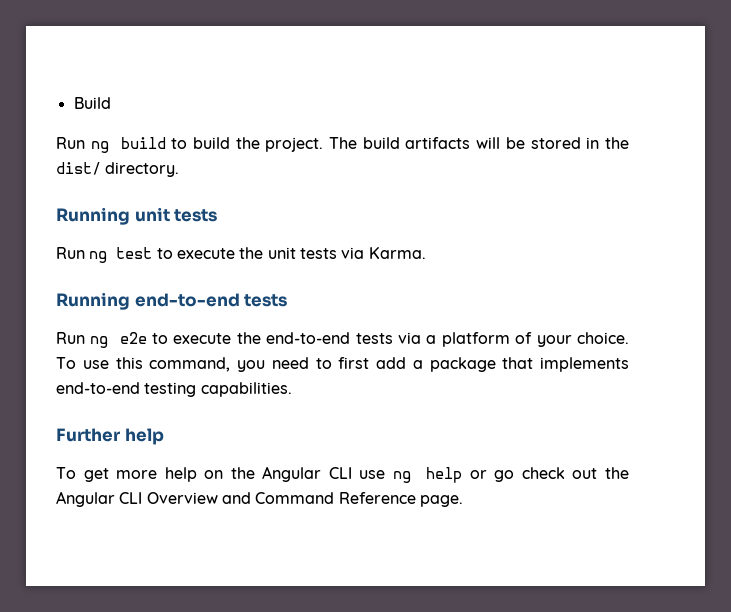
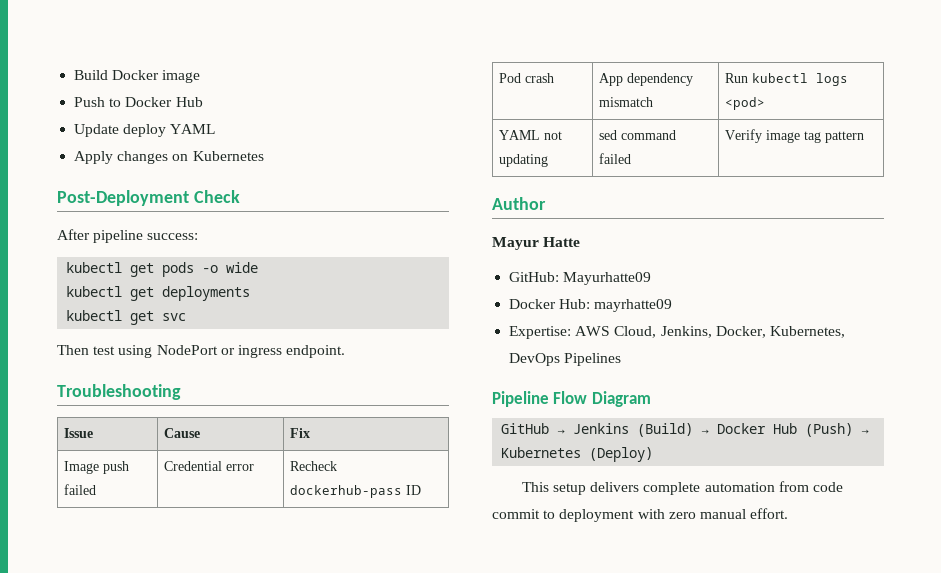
[56,137,630,153] [56,162,180,177] [56,207,218,225] [56,247,426,263] [56,292,288,310] [56,332,629,348] [56,357,629,372] [56,382,292,397] [56,428,164,445] [56,466,629,483] [56,491,463,507] // Run ng build to build the project. The build artifacts will be stored in the dist/ directory. // Running unit tests // Run ng test to execute the unit tests via Karma. // Running end-to-end tests // Run ng e2e to execute the end-to-end tests via a platform of your choice. To use this command, you need to first add a package that implements end-to-end testing capabilities. // Further help // To get more help on the Angular CLI use ng help or go check out the Angular CLI Overview and Command Reference page. -> [112,70,201,83] [74,97,203,107] [74,124,216,137] [74,151,264,164] [57,190,240,206] [57,229,199,243] [66,262,259,277] [66,286,251,301] [66,310,187,325] [57,345,346,358] [57,384,181,400] [64,428,94,438] [164,428,201,438] [290,428,311,438] [64,461,130,474] [64,484,97,495] [164,461,255,471] [290,461,338,471] [290,485,422,498] [499,73,555,83] [599,73,694,86] [599,97,654,107] [725,73,849,86] [725,97,766,110] [499,130,563,140] [499,154,549,167] [599,130,677,140] [599,153,632,164] [725,129,865,143] [492,197,546,210] [492,237,581,250] [509,272,652,285] [509,299,673,312] [509,326,845,339] [509,353,622,366] [492,391,651,407] [501,423,870,437] [501,447,654,462] [521,481,843,495] [492,508,789,522] Docker image // Push to Docker Hub // Update deploy YAML // Apply changes on Kubernetes // Post-Deployment Check // After pipeline success: // kubectl get pods -o wide // kubectl get deployments // kubectl get svc // Then test using NodePort or ingress endpoint. // Troubleshooting // Issue | Cause | Fix // Image push failed | Credential error | Recheck dockerhub-pass ID // Pod crash | App dependency mismatch | Run kubectl logs <pod> // YAML not updating | sed command failed | Verify image tag pattern // Author // Mayur Hatte // GitHub: Mayurhatte09 // Docker Hub: mayrhatte09 // Expertise: AWS Cloud, Jenkins, Docker, Kubernetes, DevOps Pipelines // Pipeline Flow Diagram // GitHub → Jenkins (Build) → Docker Hub (Push) → Kubernetes (Deploy) // This setup delivers complete automation from code commit to deployment with zero manual effort.

